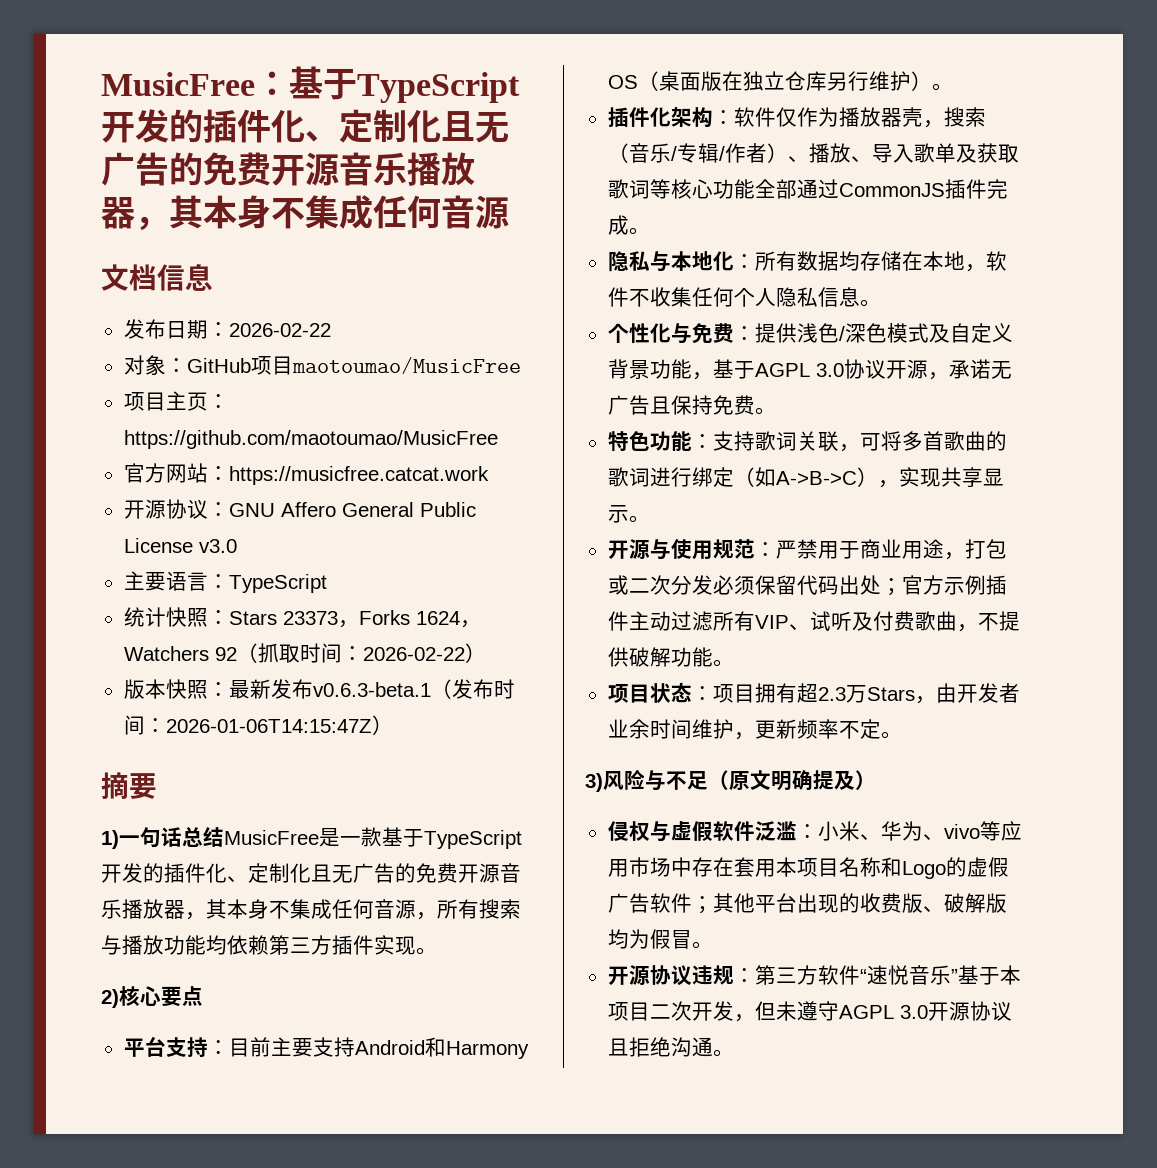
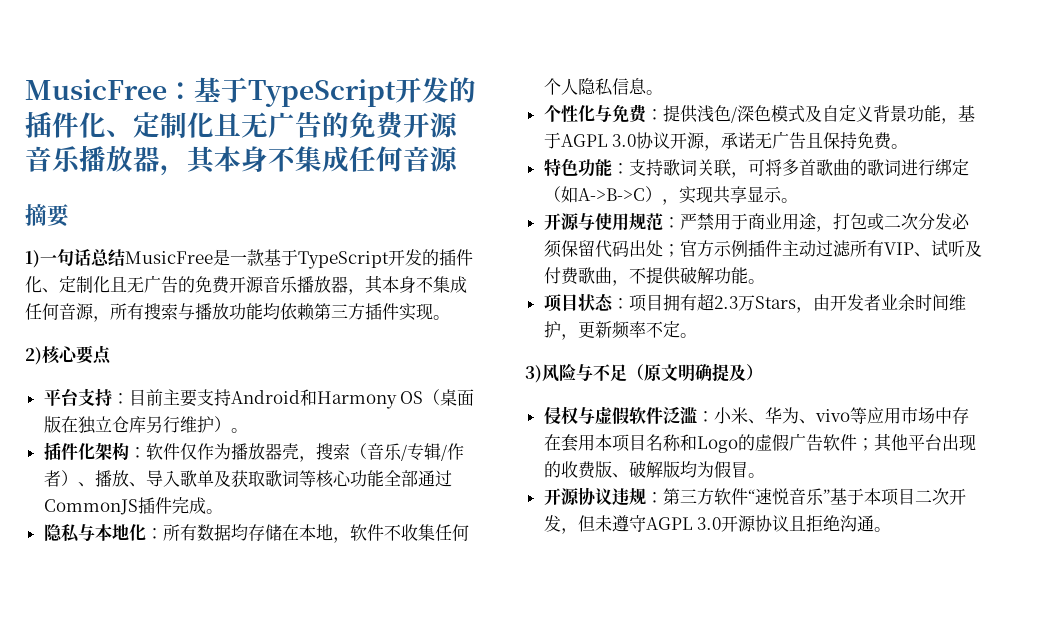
[101,264,213,291] [123,319,331,339] [123,355,521,375] [123,391,229,411] [123,430,498,449] [123,463,489,485] [123,499,476,519] [123,538,237,553] [123,571,327,593] [123,607,481,628] [123,643,486,663] [123,679,515,699] [123,715,393,735] // 文档信息 // 发布日期：2026-02-22 // 对象：GitHub项目maotoumao/MusicFree // 项目主页：https://github.com/maotoumao/MusicFree // 官方网站：https://musicfree.catcat.work // 开源协议：GNU Affero General Public License v3.0 // 主要语言：TypeScript // 统计快照：Stars 23373，Forks 1624，Watchers 92（抓取时间：2026-02-22） // 版本快照：最新发布v0.6.3-beta.1（发布时间：2026-01-06T14:15:47Z） -> (459, 159) none

